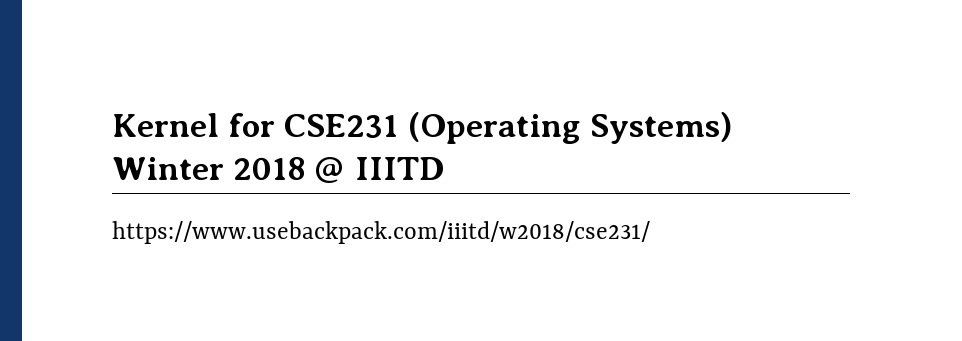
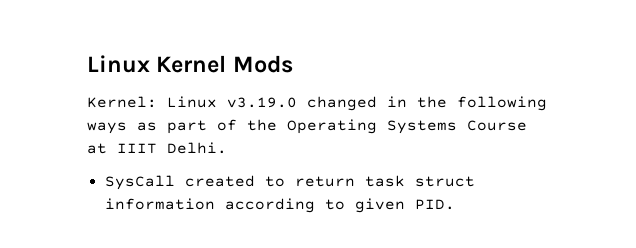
[112,112,732,144] [112,157,445,183] [112,221,650,244] Kernel for CSE231 (Operating Systems) Winter 2018 @ IIITD // https://www.usebackpack.com/iiitd/w2018/cse231/ -> [87,55,293,73] [87,96,547,111] [87,119,527,134] [87,142,227,154] [104,175,475,190] [104,198,455,213] Linux Kernel Mods // Kernel: Linux v3.19.0 changed in the following ways as part of the Operating Systems Course at IIIT Delhi. // SysCall created to return task struct information according to given PID.

